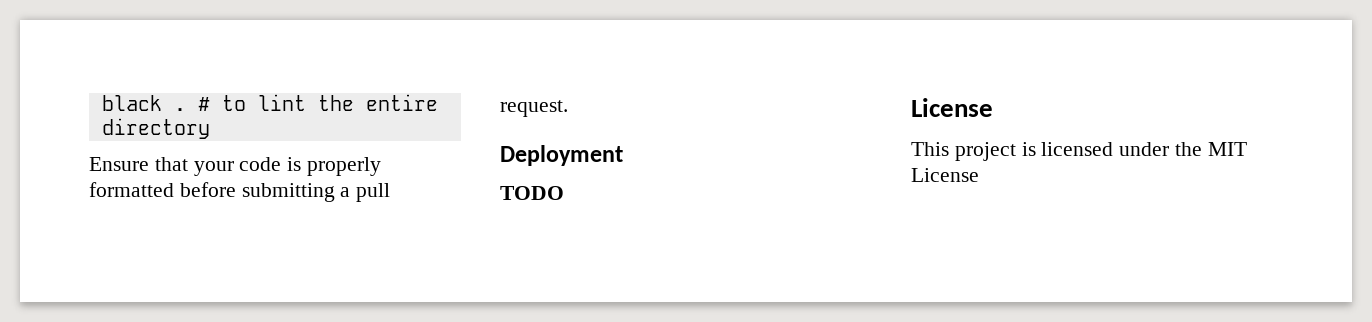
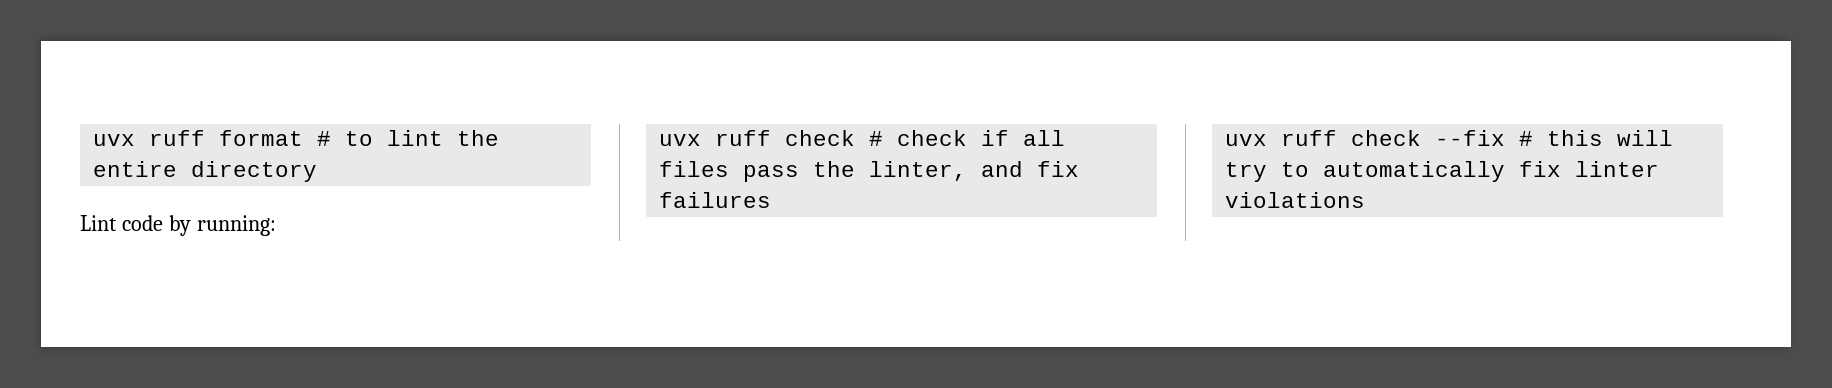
[101,95,186,111] black . -> [93,130,304,146] uvx ruff format
[89,157,382,176] [89,182,391,202] [500,100,568,117] [500,145,623,166] [500,186,564,200] [911,98,993,117] [911,142,1247,161] [911,168,979,182] Ensure that your code is properly formatted before submitting a pull request. // Deployment // TODO // License // This project is licensed under the MIT License -> [80,215,276,236] [659,130,1066,146] [659,161,1080,182] [659,192,772,208] [1225,130,1674,146] [1225,161,1660,182] [1225,192,1366,208] Lint code by running: // uvx ruff check # check if all files pass the linter, and fix failures // uvx ruff check --fix # this will try to automatically fix linter violations

